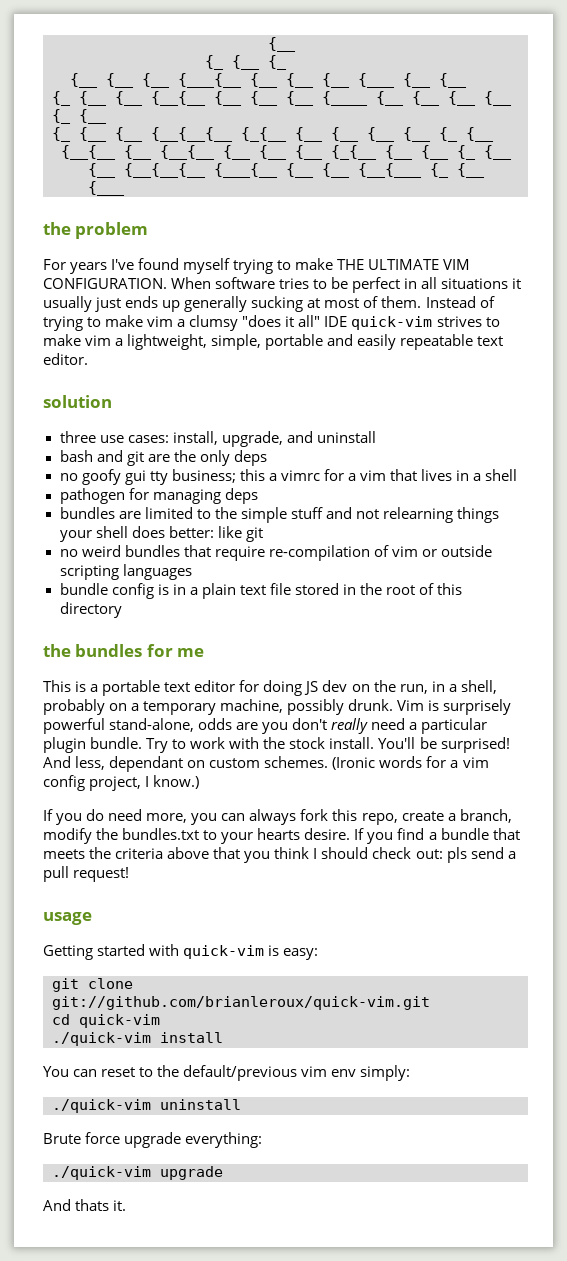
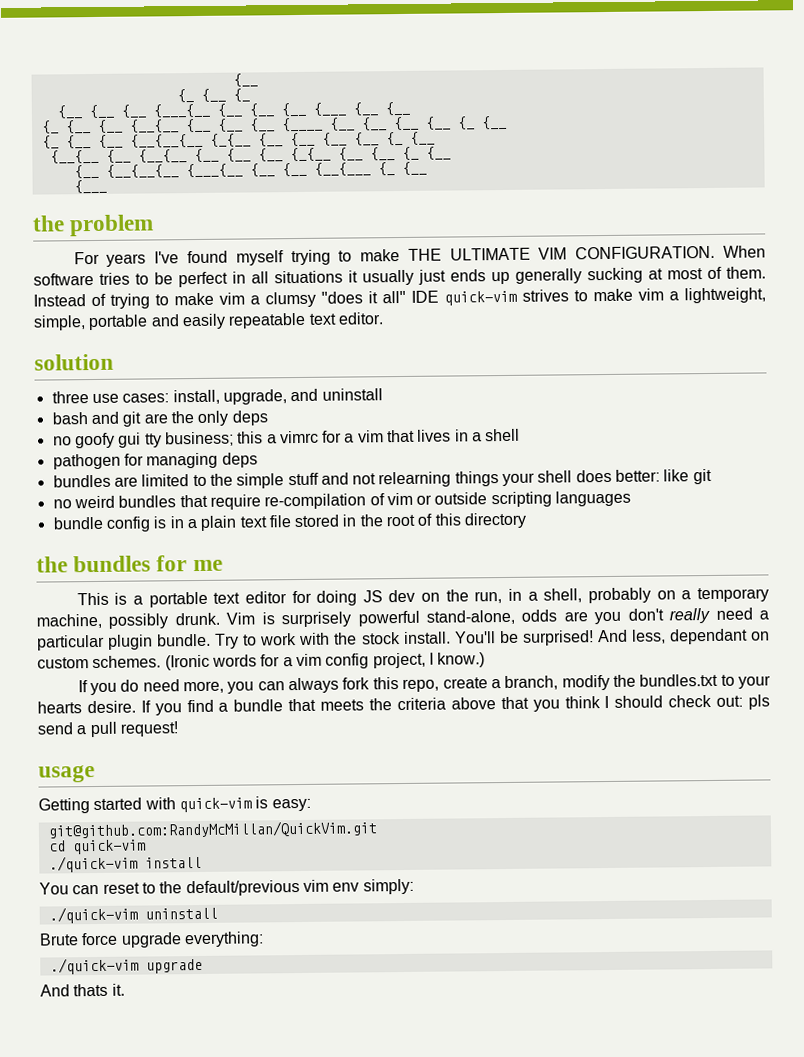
[52,978,133,992] [52,996,430,1010] git clone git://github.com/brianleroux/quick-vim.git -> [47,820,377,839] git@github.com:RandyMcMillan/QuickVim.git

